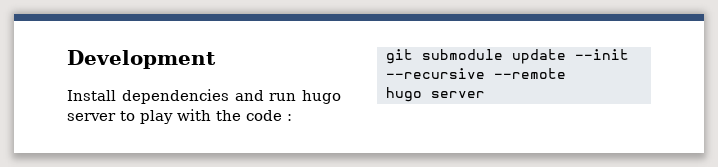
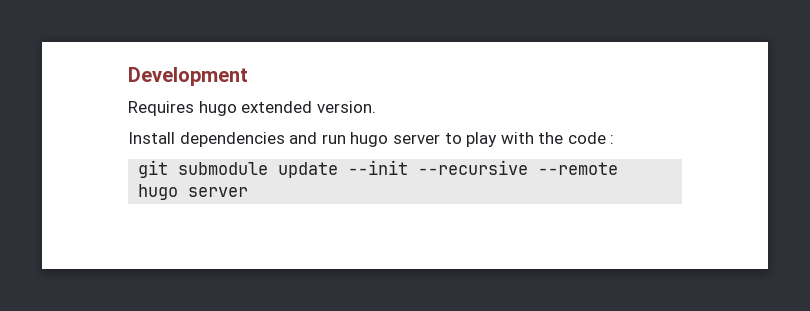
(216, 59) none -> [128,101,376,116] // Requires hugo extended version.

